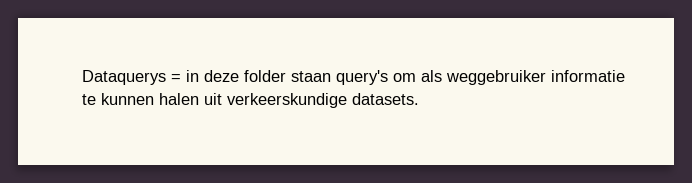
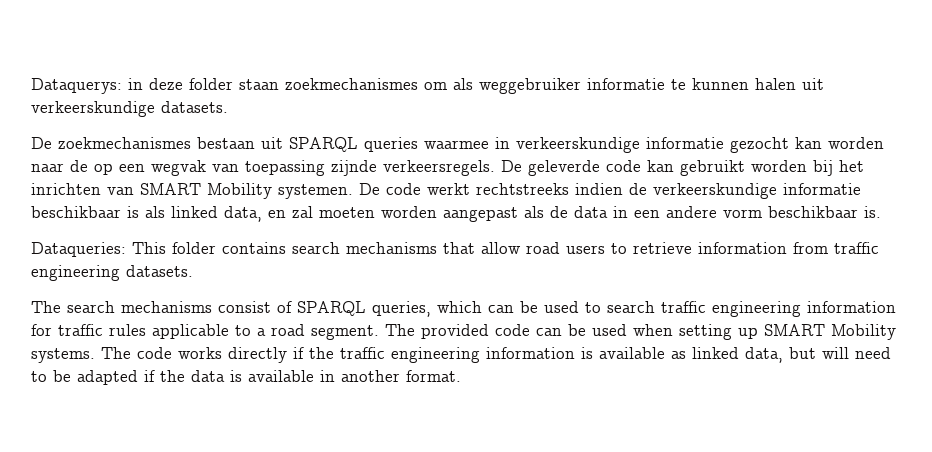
[82,70,181,85] Dataquerys = -> [31,78,122,94] Dataquerys:
[336,70,388,85] query's -> [285,78,418,90] zoekmechanismes
(419, 99) none -> [31,137,884,153] [31,160,864,176] [31,183,861,199] [31,206,881,222] [31,242,879,257] [31,265,193,281] [31,301,896,317] [31,324,896,340] [31,347,891,363] [31,370,461,385] // De zoekmechanismes bestaan uit SPARQL queries waarmee in verkeerskundige informatie gezocht kan worden naar de op een wegvak van toepassing zijnde verkeersregels. De geleverde code kan gebruikt worden bij het inrichten van SMART Mobility systemen. De code werkt rechtstreeks indien de verkeerskundige informatie beschikbaar is als linked data, en zal moeten worden aangepast als de data in een andere vorm beschikbaar is. // Dataqueries: This folder contains search mechanisms that allow road users to retrieve information from traffic engineering datasets. // The search mechanisms consist of SPARQL queries, which can be used to search traffic engineering information for traffic rules applicable to a road segment. The provided code can be used when setting up SMART Mobility systems. The code works directly if the traffic engineering information is available as linked data, but will need to be adapted if the data is available in another format.

